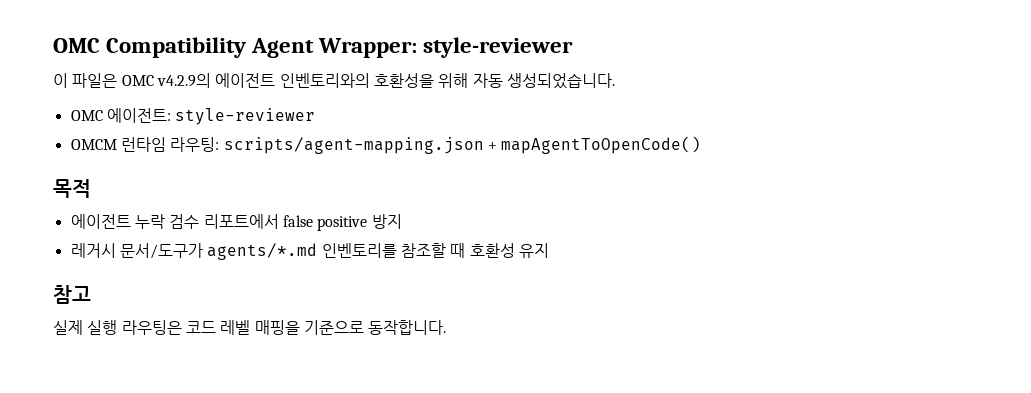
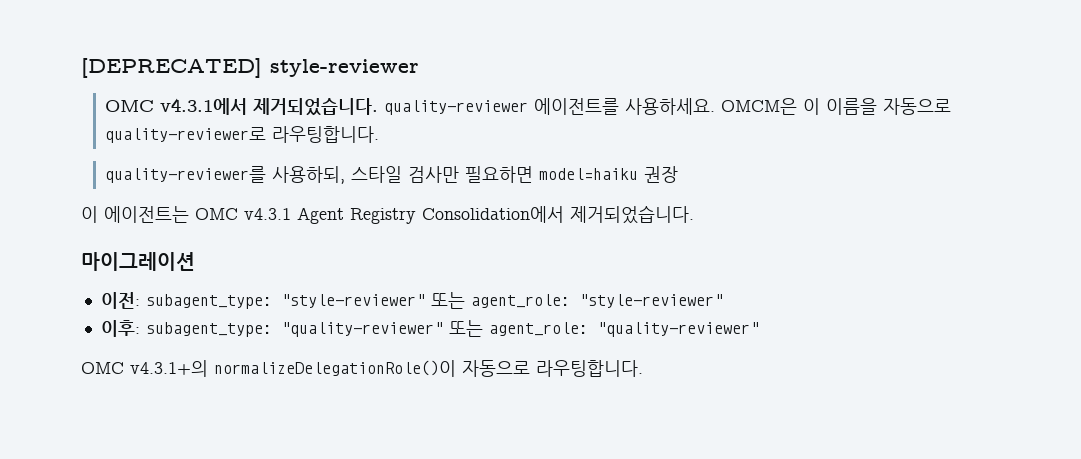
[53,37,574,58] [53,73,615,89] [70,108,316,125] [70,136,702,154] [53,179,91,198] [70,214,402,231] [70,243,549,260] [53,285,91,304] [53,320,447,335] OMC Compatibility Agent Wrapper: style-reviewer // 이 파일은 OMC v4.2.9의 에이전트 인벤토리와의 호환성을 위해 자동 생성되었습니다. // OMC 에이전트: style-reviewer // OMCM 런타임 라우팅: scripts/agent-mapping.json + mapAgentToOpenCode() // 목적 // 에이전트 누락 검수 리포트에서 false positive 방지 // 레거시 문서/도구가 agents/*.md 인벤토리를 참조할 때 호환성 유지 // 참고 // 실제 실행 라우팅은 코드 레벨 매핑을 기준으로 동작합니다. -> [81,58,419,78] [105,98,952,116] [105,126,380,143] [105,166,679,184] [81,205,694,224] [81,252,195,271] [100,292,723,309] [100,320,759,337] [81,360,643,377] [DEPRECATED] style-reviewer // OMC v4.3.1에서 제거되었습니다. quality-reviewer 에이전트를 사용하세요. OMCM은 이 이름을 자동으로 quality-reviewer로 라우팅합니다. // quality-reviewer를 사용하되, 스타일 검사만 필요하면 model=haiku 권장 // 이 에이전트는 OMC v4.3.1 Agent Registry Consolidation에서 제거되었습니다. // 마이그레이션 // 이전: subagent_type: "style-reviewer" 또는 agent_role: "style-reviewer" // 이후: subagent_type: "quality-reviewer" 또는 agent_role: "quality-reviewer" // OMC v4.3.1+의 normalizeDelegationRole()이 자동으로 라우팅합니다.

